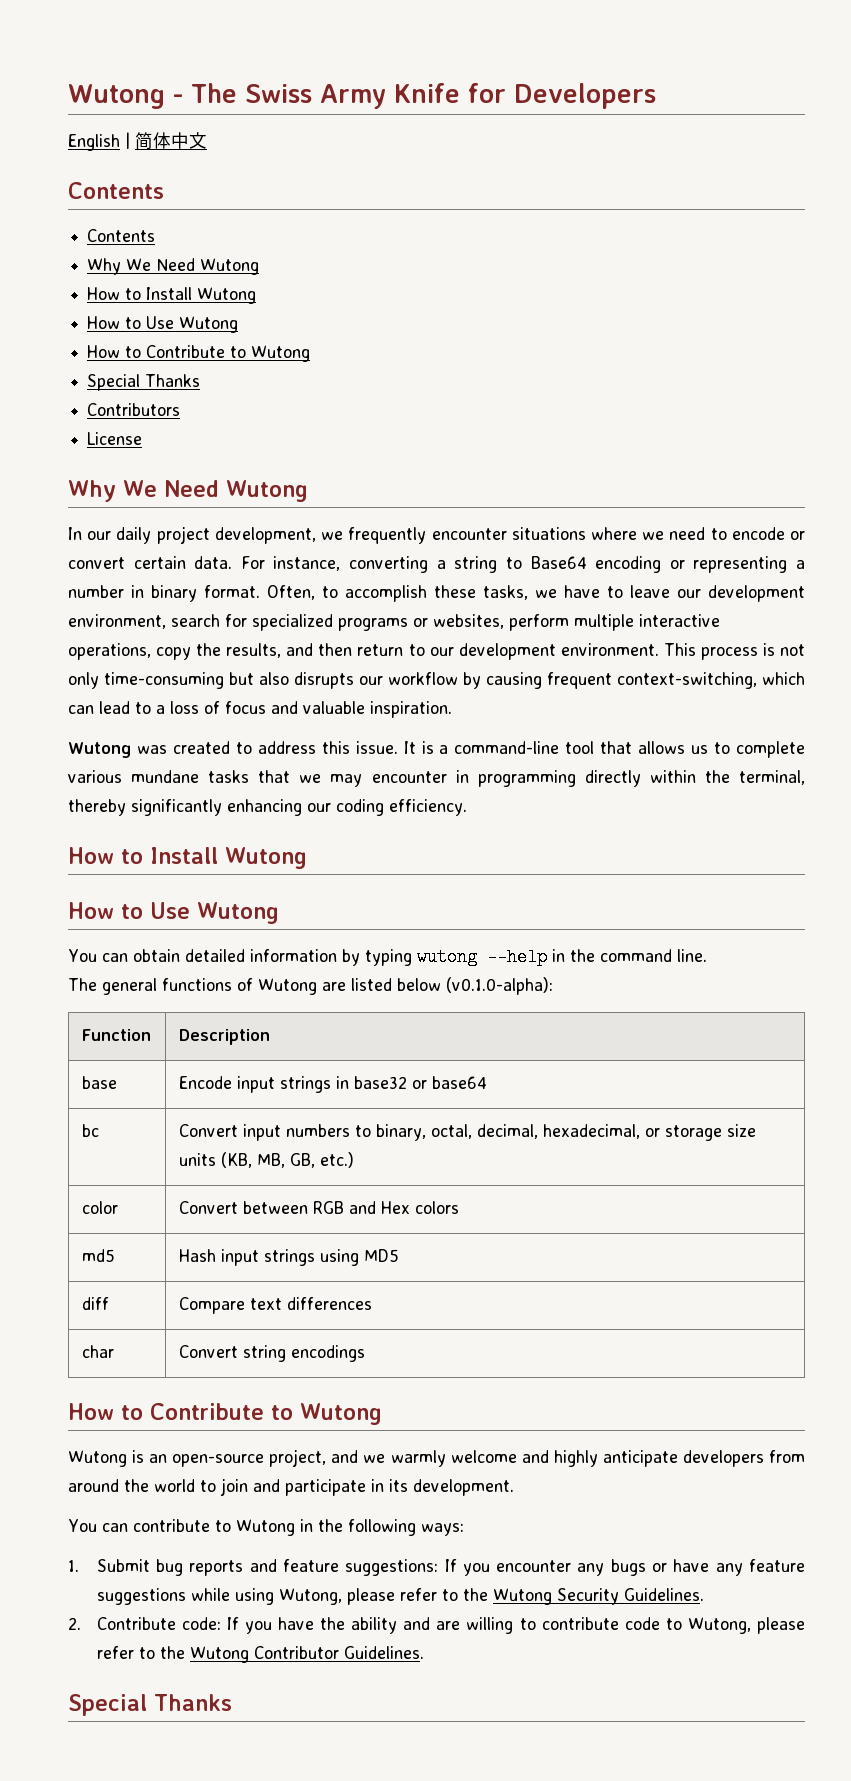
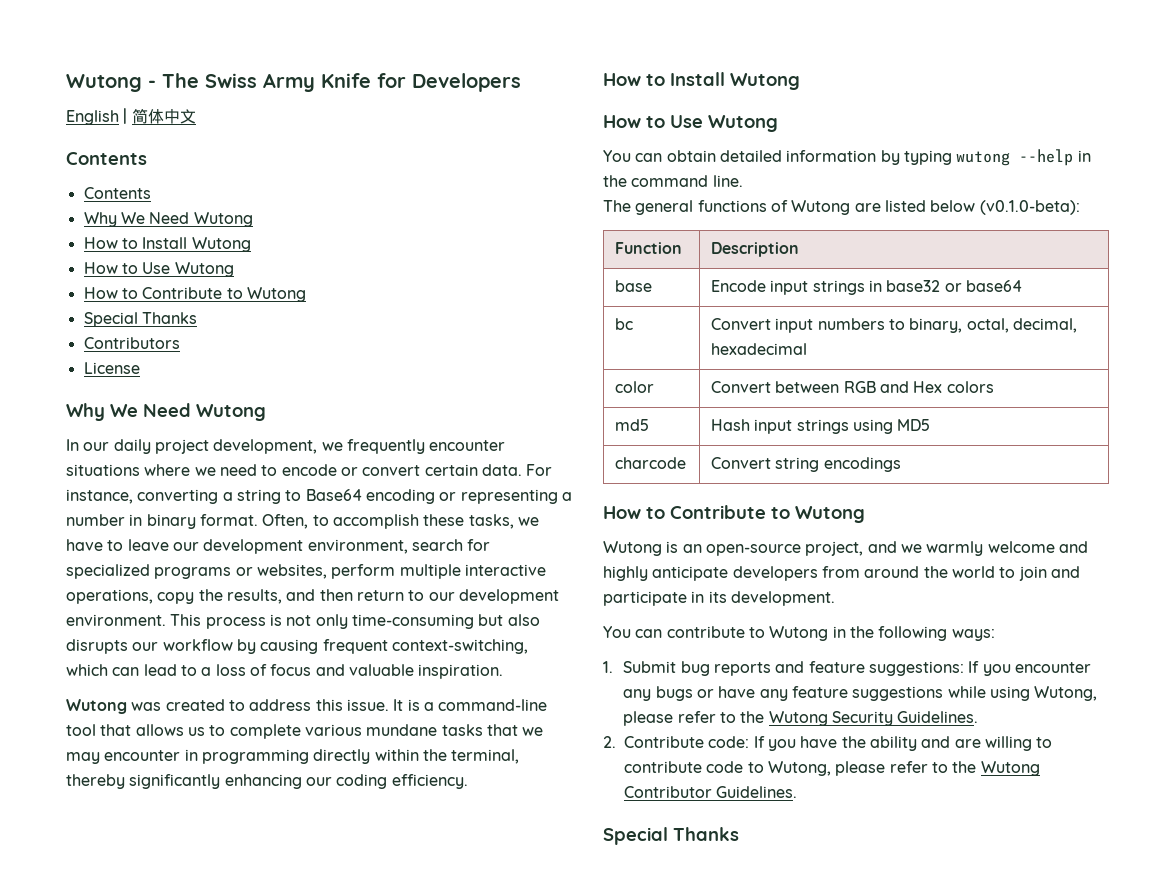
[446,977,553,995] (v0.1.0-alpha): -> [979,200,1080,215] (v0.1.0-beta):
[542,1124,756,1141] [178,1152,354,1168] hexadecimal, or storage size units (KB, MB, GB, etc.) -> [711,343,808,355] hexadecimal
[81,1297,109,1310] [178,1297,372,1314] [81,1345,114,1358] diff | Compare text differences // char -> [615,457,687,469] charcode

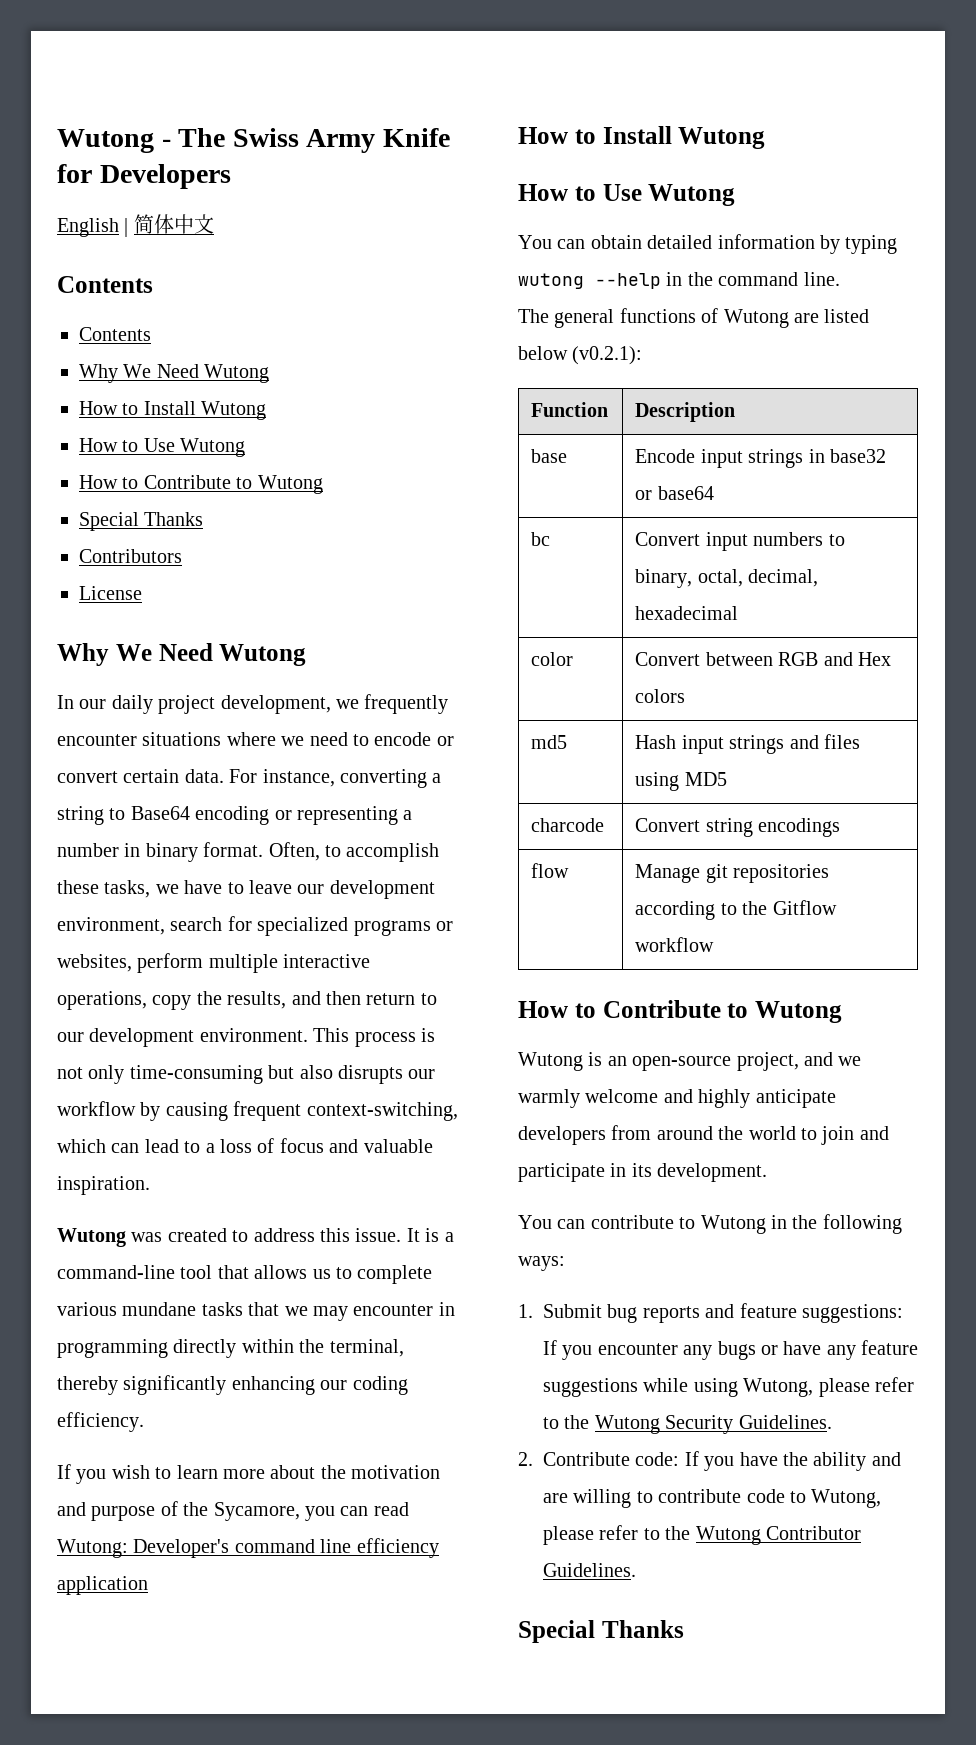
(468, 781) none -> [57,1464,441,1484] [57,1501,409,1521] [57,1538,439,1558] [57,1576,148,1595] // If you wish to learn more about the motivation and purpose of the Sycamore, you can read Wutong: Developer's command line efficiency application
[979,200,1080,215] (v0.1.0-beta): -> [572,346,643,365] (v0.2.1):
(849, 426) none -> [789,734,861,749] and files
(901, 464) none -> [531,863,570,878] [635,864,830,883] [635,900,837,920] [635,937,715,952] // flow | Manage git repositories according to the Gitflow workflow

